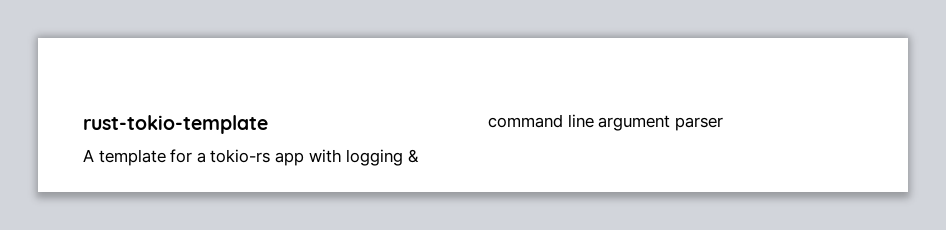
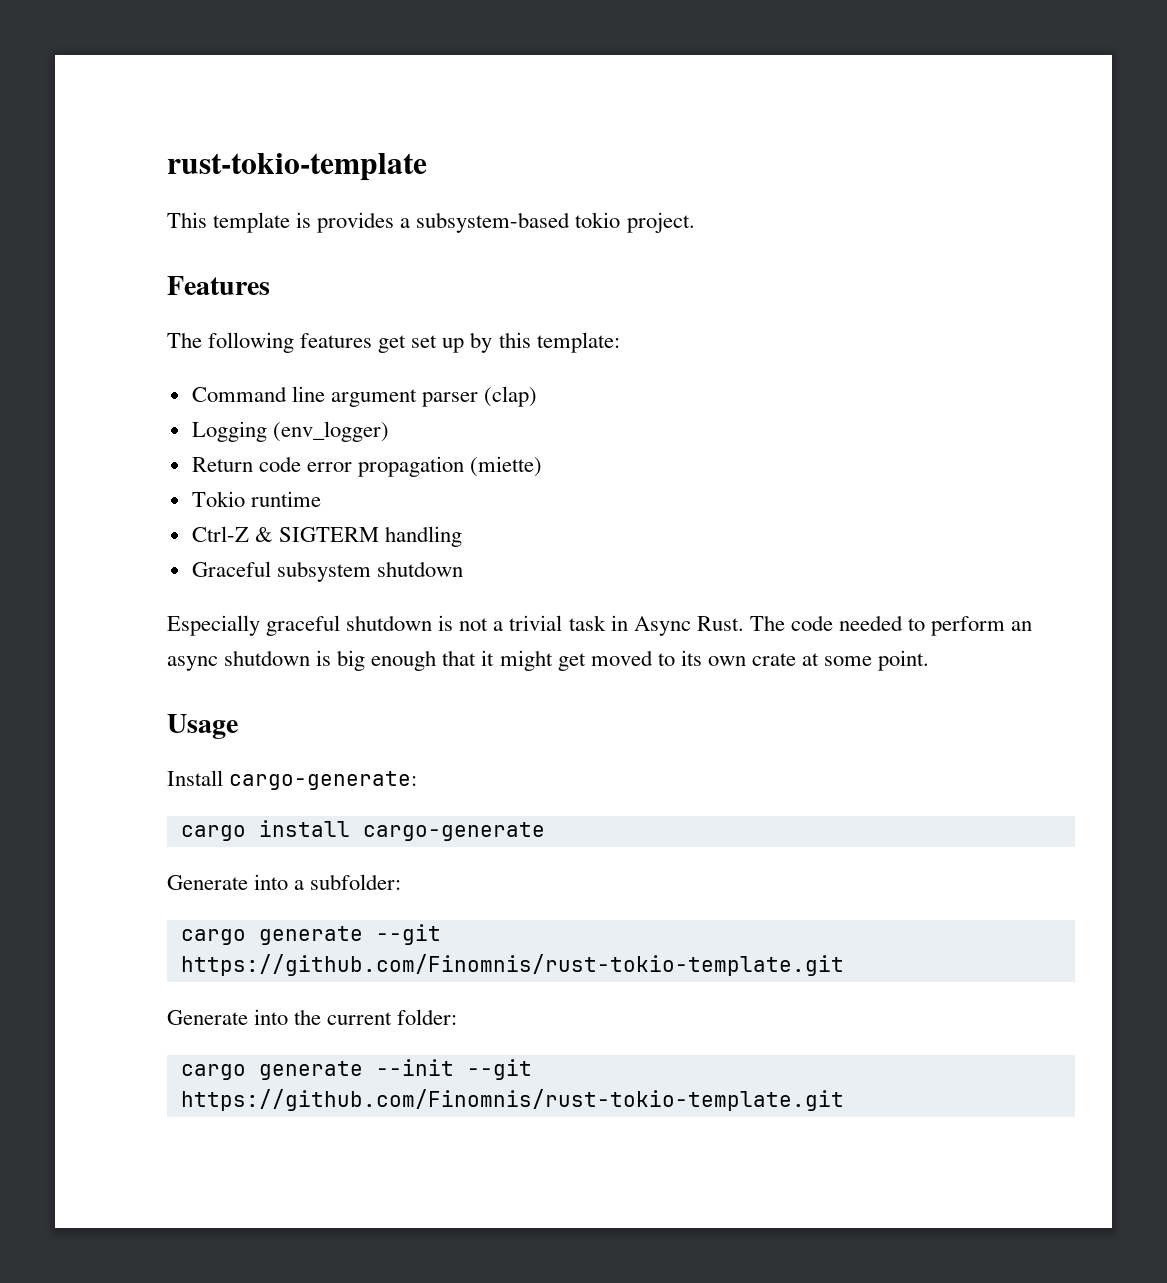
[83,149,419,166] [488,114,723,131] A template for a tokio-rs app with logging & command line argument parser -> [167,212,695,233] [167,276,270,295] [167,332,620,353] [191,386,538,407] [191,421,389,442] [191,456,543,477] [191,491,321,507] [191,526,462,547] [191,561,463,582] [167,615,1033,636] [167,650,930,671] [167,714,238,739] [167,770,418,790] [180,820,545,841] [167,874,402,890] [180,924,441,945] [180,954,844,976] [167,1009,458,1025] [180,1059,532,1080] [180,1089,844,1111] This template is provides a subsystem-based tokio project. // Features // The following features get set up by this template: // Command line argument parser (clap) // Logging (env_logger) // Return code error propagation (miette) // Tokio runtime // Ctrl-Z & SIGTERM handling // Graceful subsystem shutdown // Especially graceful shutdown is not a trivial task in Async Rust. The code needed to perform an async shutdown is big enough that it might get moved to its own crate at some point. // Usage // Install cargo-generate: // cargo install cargo-generate // Generate into a subfolder: // cargo generate --git https://github.com/Finomnis/rust-tokio-template.git // Generate into the current folder: // cargo generate --init --git https://github.com/Finomnis/rust-tokio-template.git

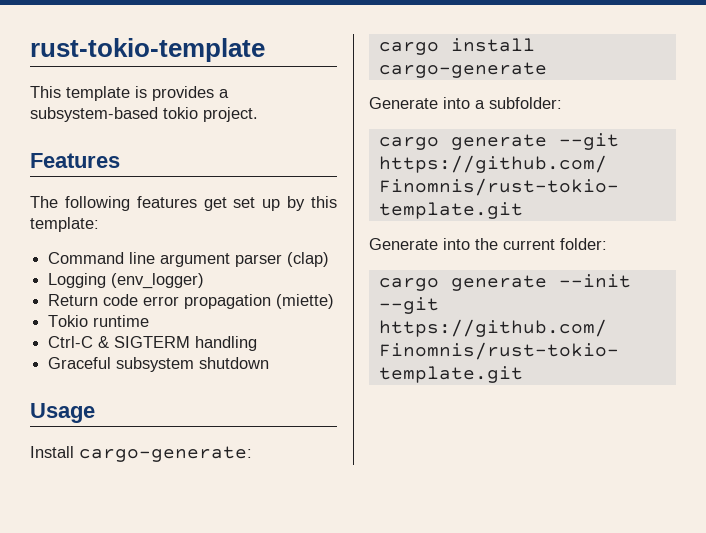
[191,526,249,542] Ctrl-Z -> [48,336,94,348] Ctrl-C
[167,615,1033,636] [167,650,930,671] // Especially graceful shutdown is not a trivial task in Async Rust. The code needed to perform an async shutdown is big enough that it might get moved to its own crate at some point. -> (270, 363) none

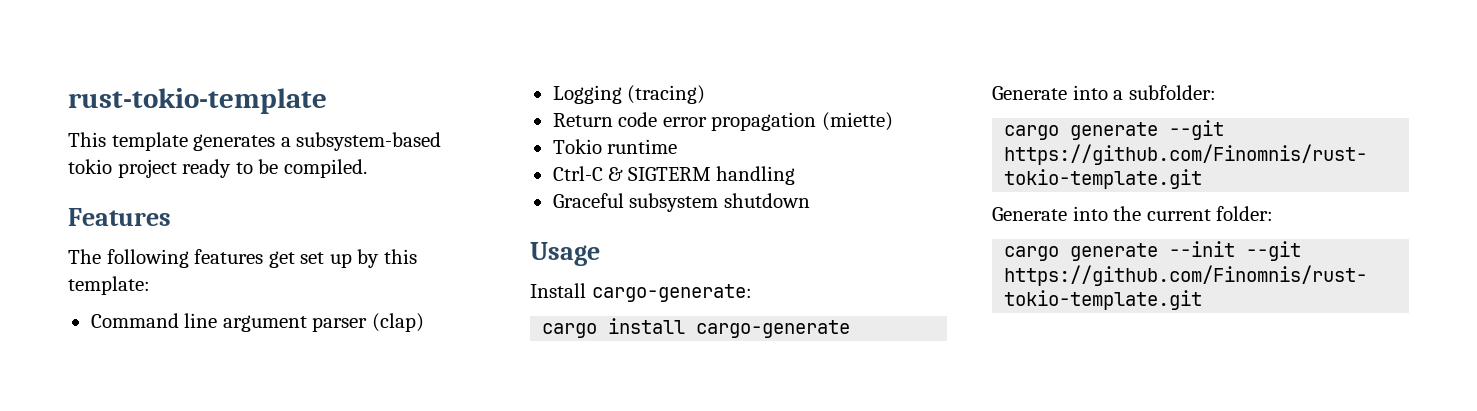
[135,86,214,101] is provides -> [193,134,276,151] generates
[203,107,258,122] project. -> [117,159,367,178] project ready to be compiled.
[111,273,205,289] (env_logger) -> [627,85,706,104] (tracing)

